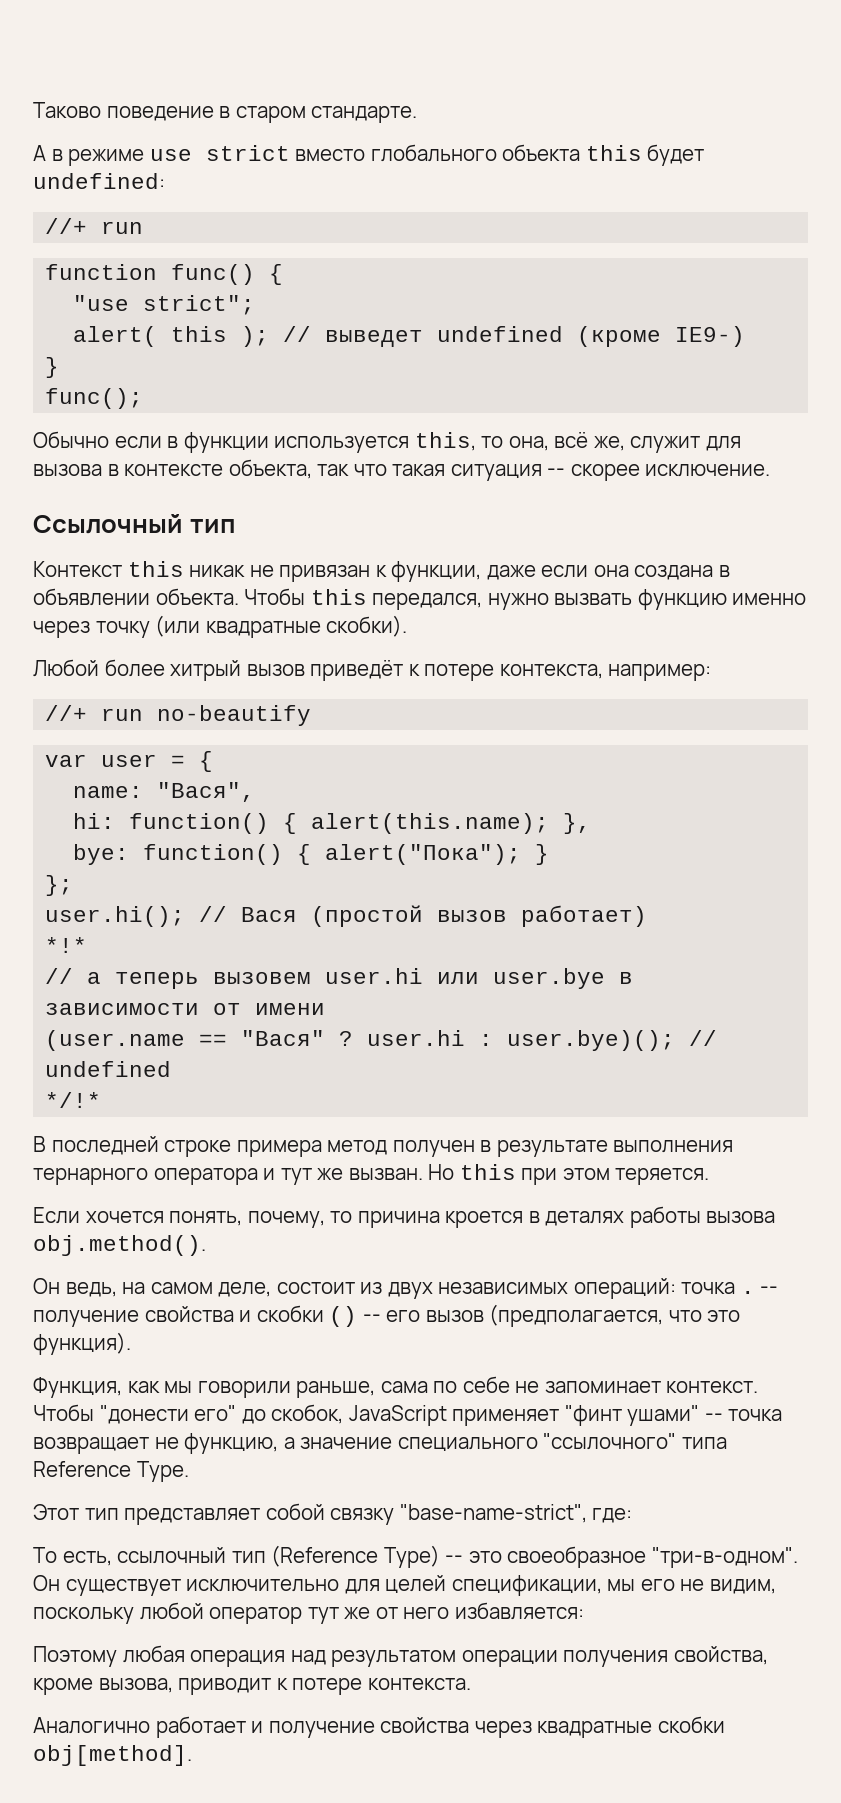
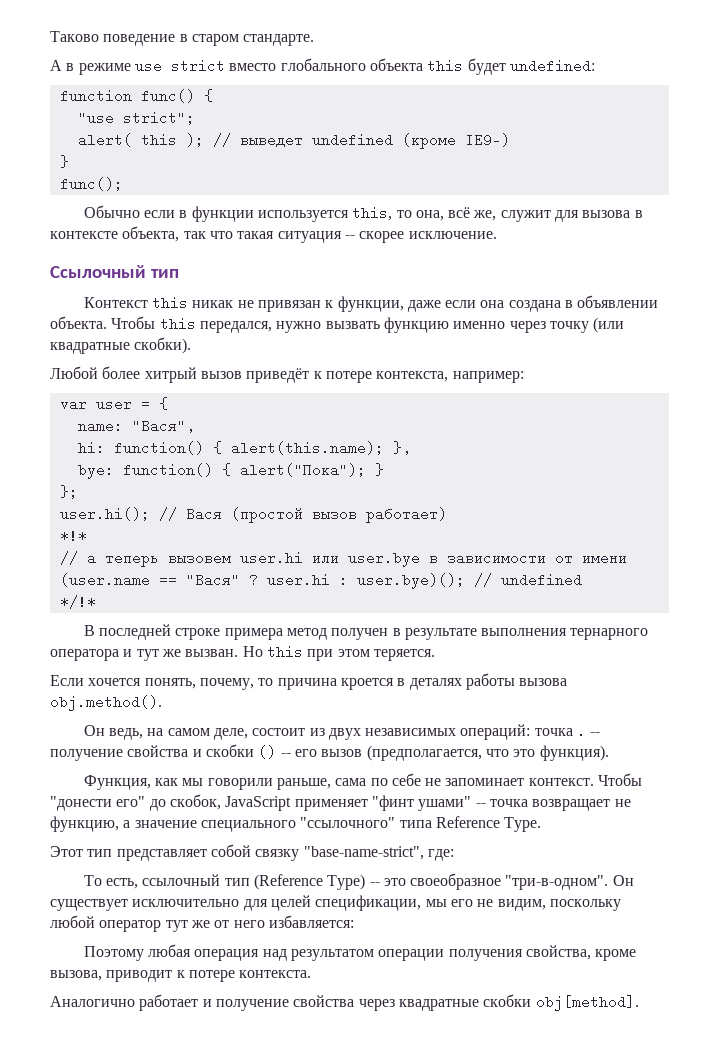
[45,218,144,234] // //+ run -> (595, 66) none
[45,705,312,726] // //+ run no-beautify -> (524, 377) none

